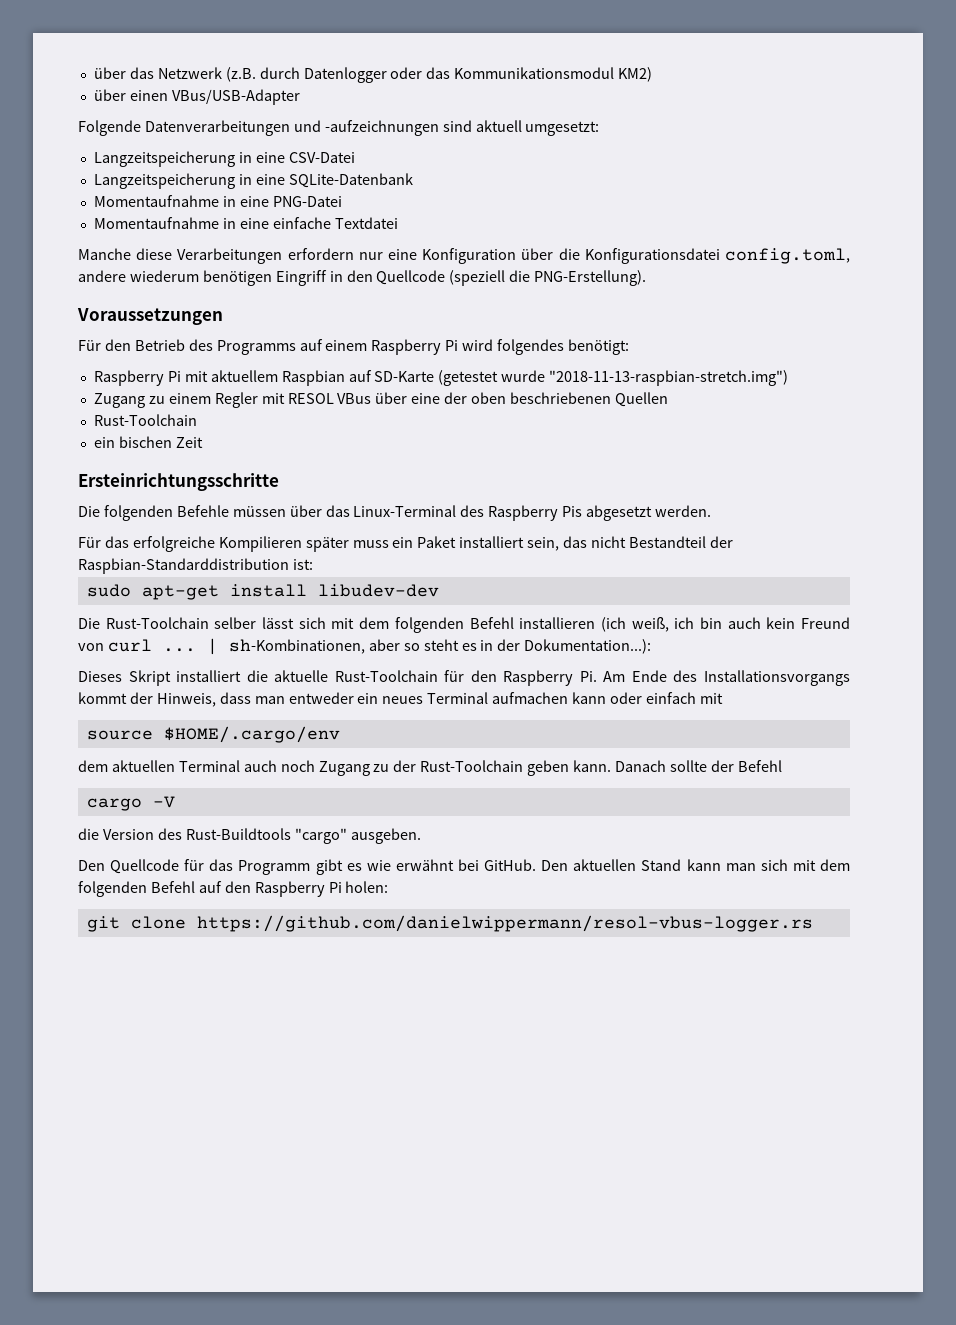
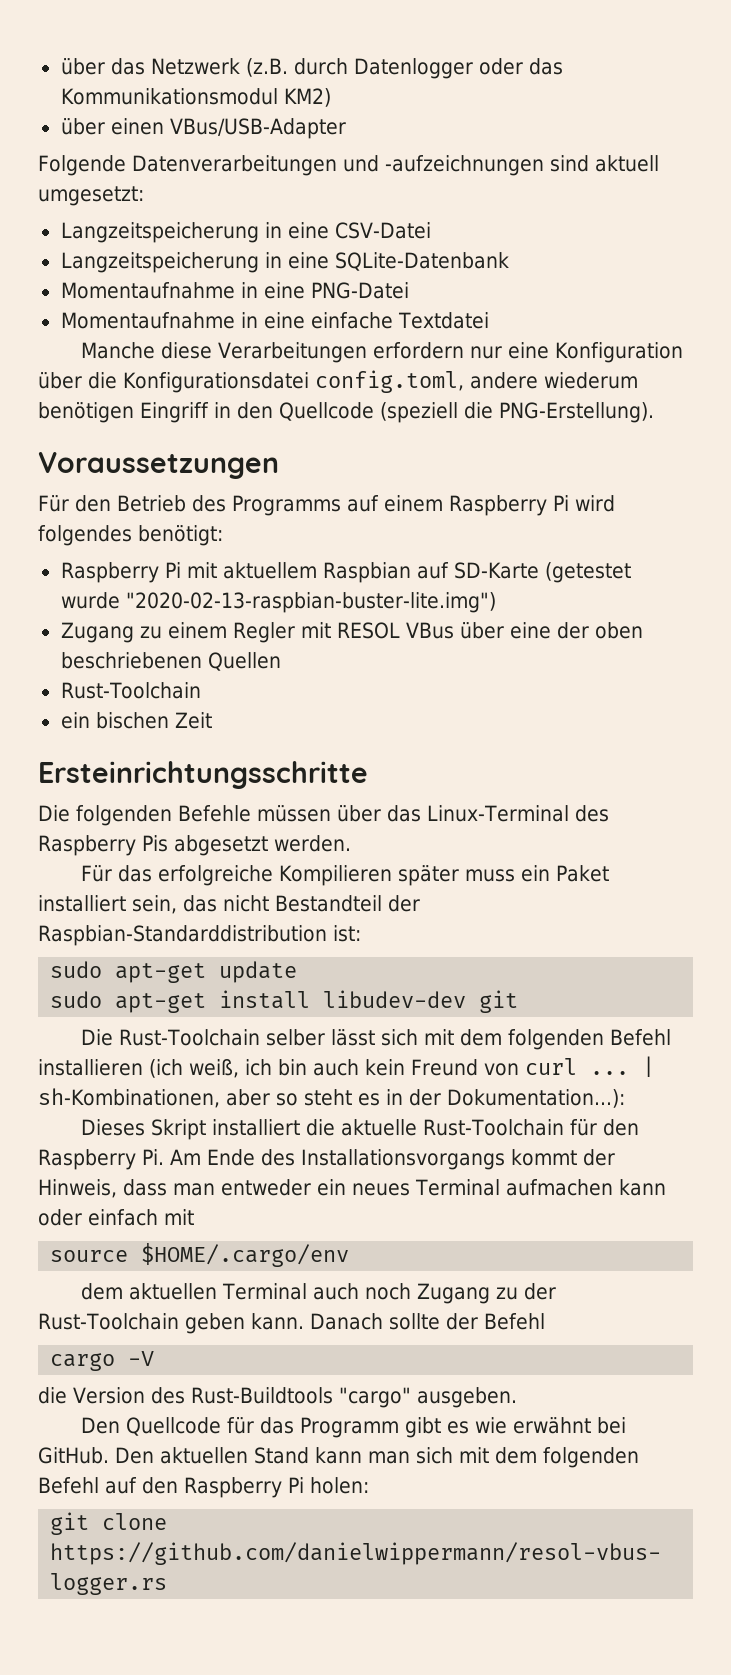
[549,370,789,386] "2018-11-13-raspbian-stretch.img") -> [125,592,496,613] "2020-02-13-raspbian-buster-lite.img")
(313, 564) none -> [50,961,298,983] // sudo apt-get update
(439, 590) none -> [479,990,519,1013] git

